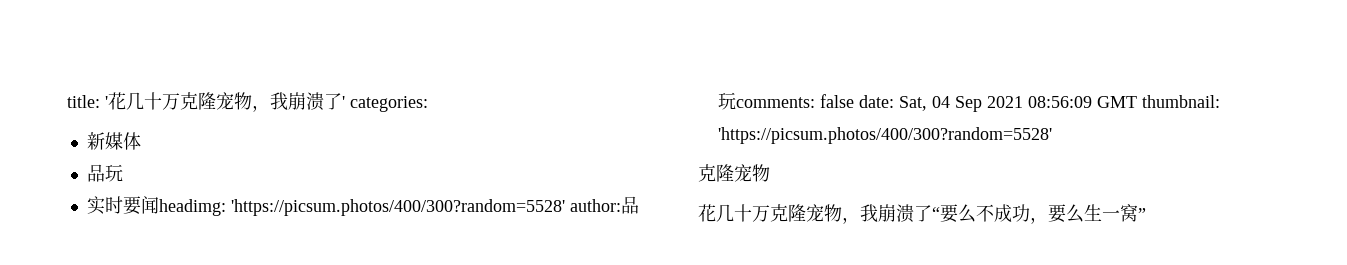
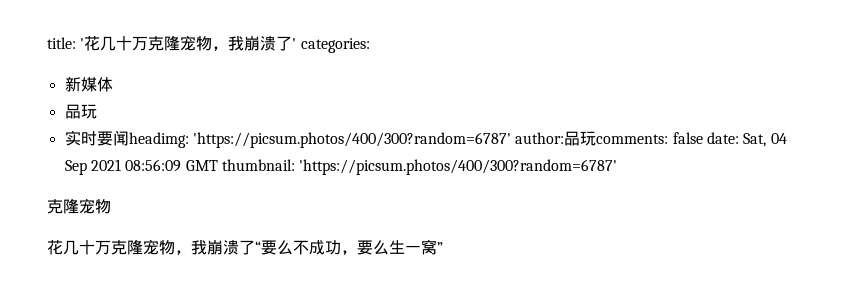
[230,199,565,216] 'https://picsum.photos/400/300?random=5528' -> [192,132,511,148] 'https://picsum.photos/400/300?random=6787'
[717,127,1052,144] 'https://picsum.photos/400/300?random=5528' -> [299,159,618,175] 'https://picsum.photos/400/300?random=6787'

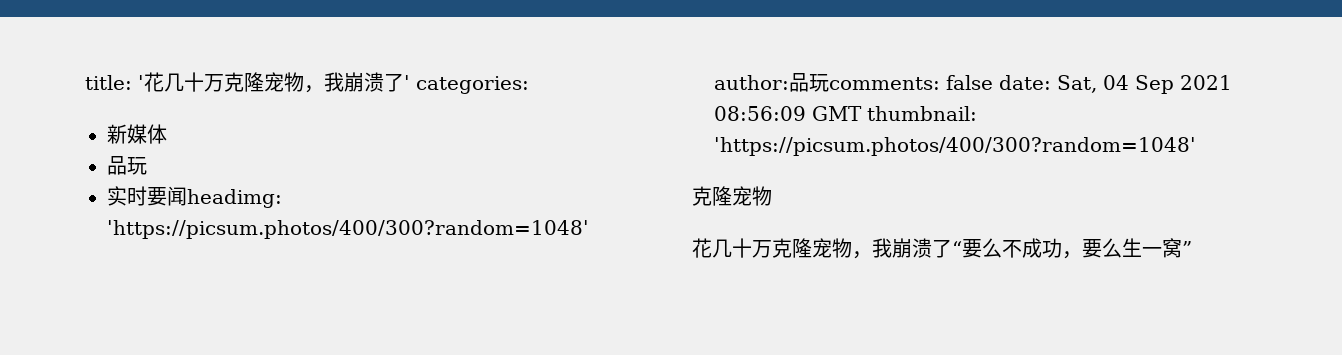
[192,132,511,148] 'https://picsum.photos/400/300?random=6787' -> [107,220,589,239] 'https://picsum.photos/400/300?random=1048'
[299,159,618,175] 'https://picsum.photos/400/300?random=6787' -> [714,137,1196,156] 'https://picsum.photos/400/300?random=1048'

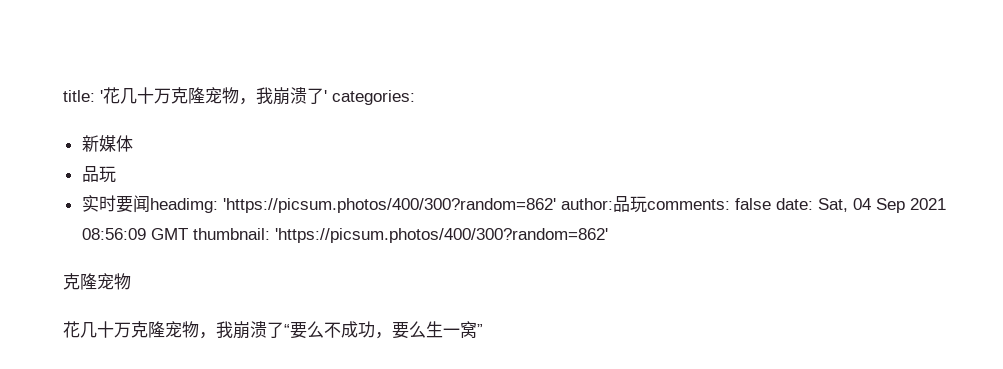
[107,220,589,239] 'https://picsum.photos/400/300?random=1048' -> [222,198,556,213] 'https://picsum.photos/400/300?random=862'
[714,137,1196,156] 'https://picsum.photos/400/300?random=1048' -> [274,228,608,243] 'https://picsum.photos/400/300?random=862'

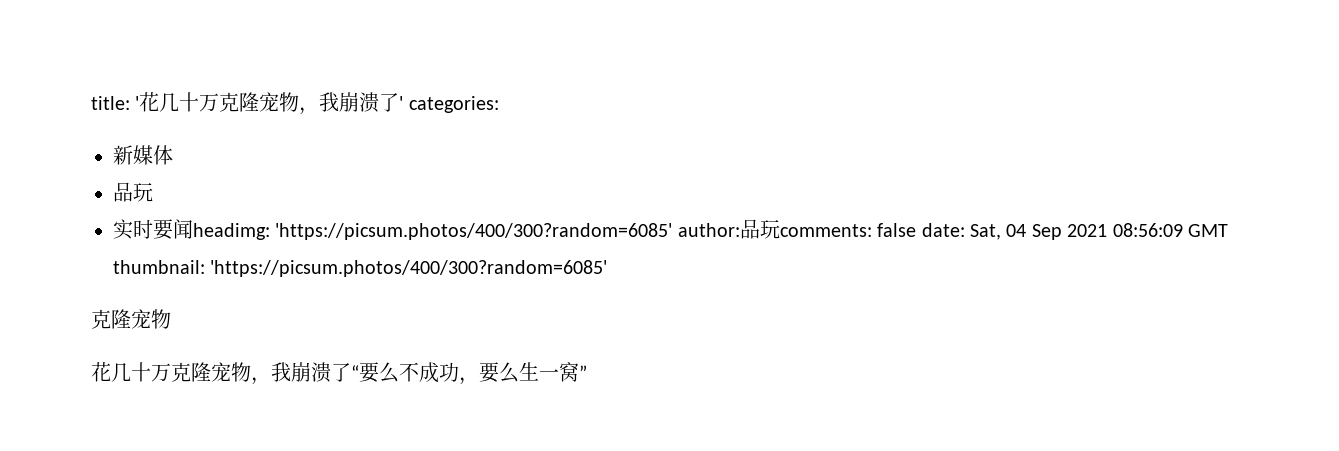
[222,198,556,213] 'https://picsum.photos/400/300?random=862' -> [275,223,673,240] 'https://picsum.photos/400/300?random=6085'
[274,228,608,243] 'https://picsum.photos/400/300?random=862' -> [210,260,608,277] 'https://picsum.photos/400/300?random=6085'

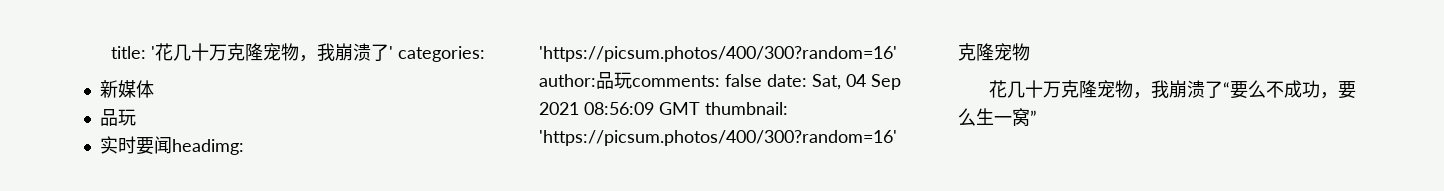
[275,223,673,240] 'https://picsum.photos/400/300?random=6085' -> [538,46,897,62] 'https://picsum.photos/400/300?random=16'
[210,260,608,277] 'https://picsum.photos/400/300?random=6085' -> [538,130,897,146] 'https://picsum.photos/400/300?random=16'

